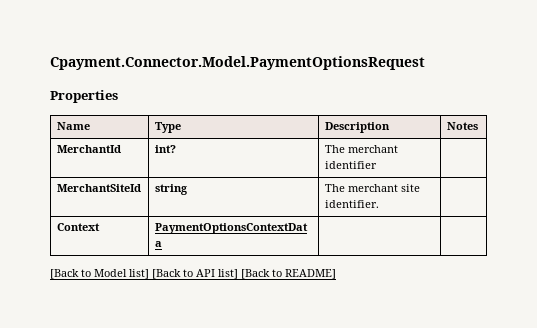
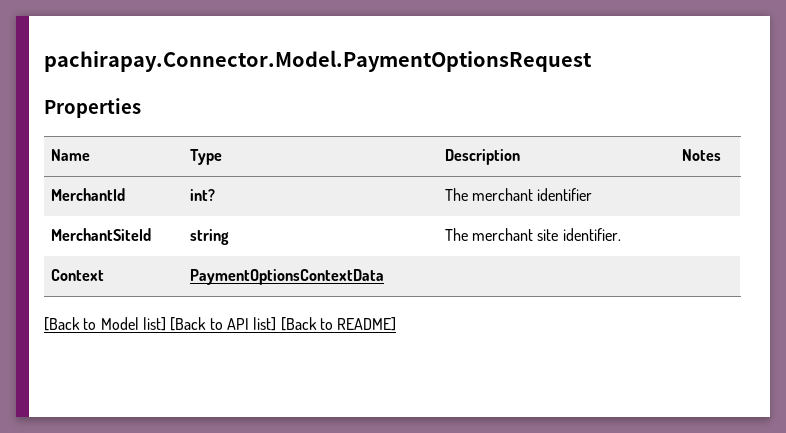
[50,56,425,70] Cpayment.Connector.Model.PaymentOptionsRequest -> [44,50,592,72] pachirapay.Connector.Model.PaymentOptionsRequest

